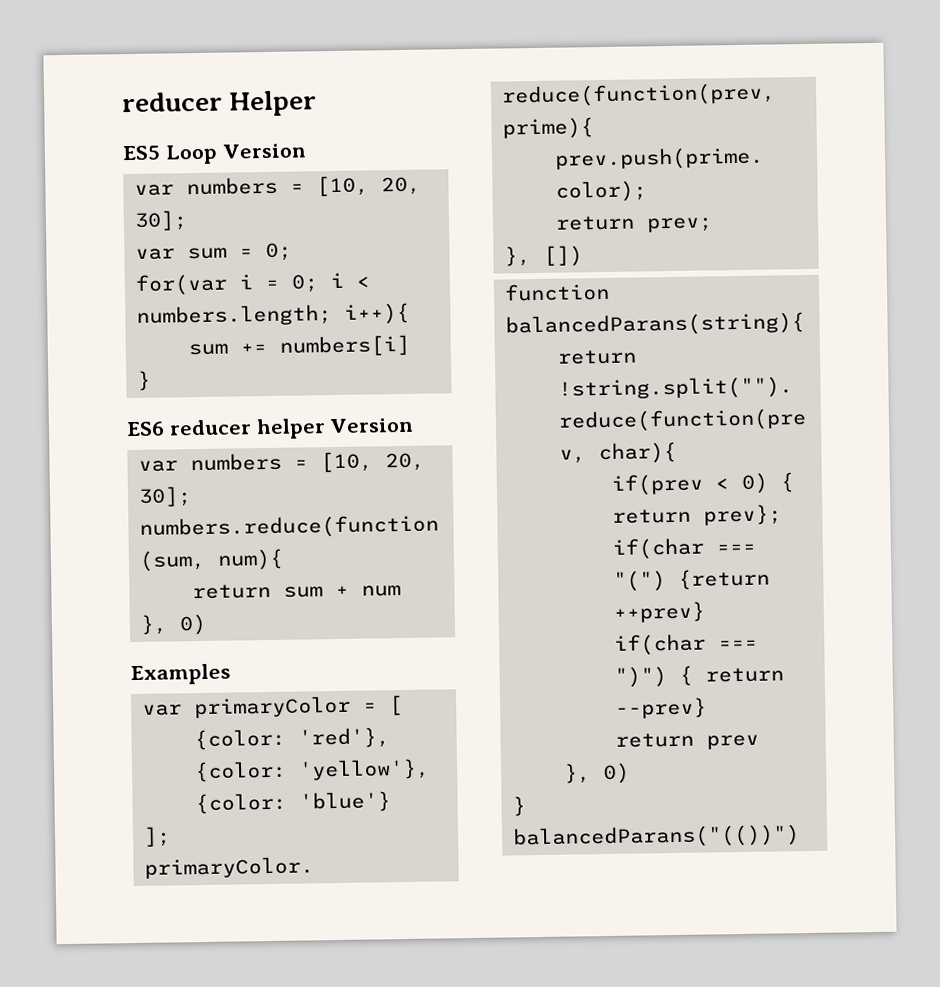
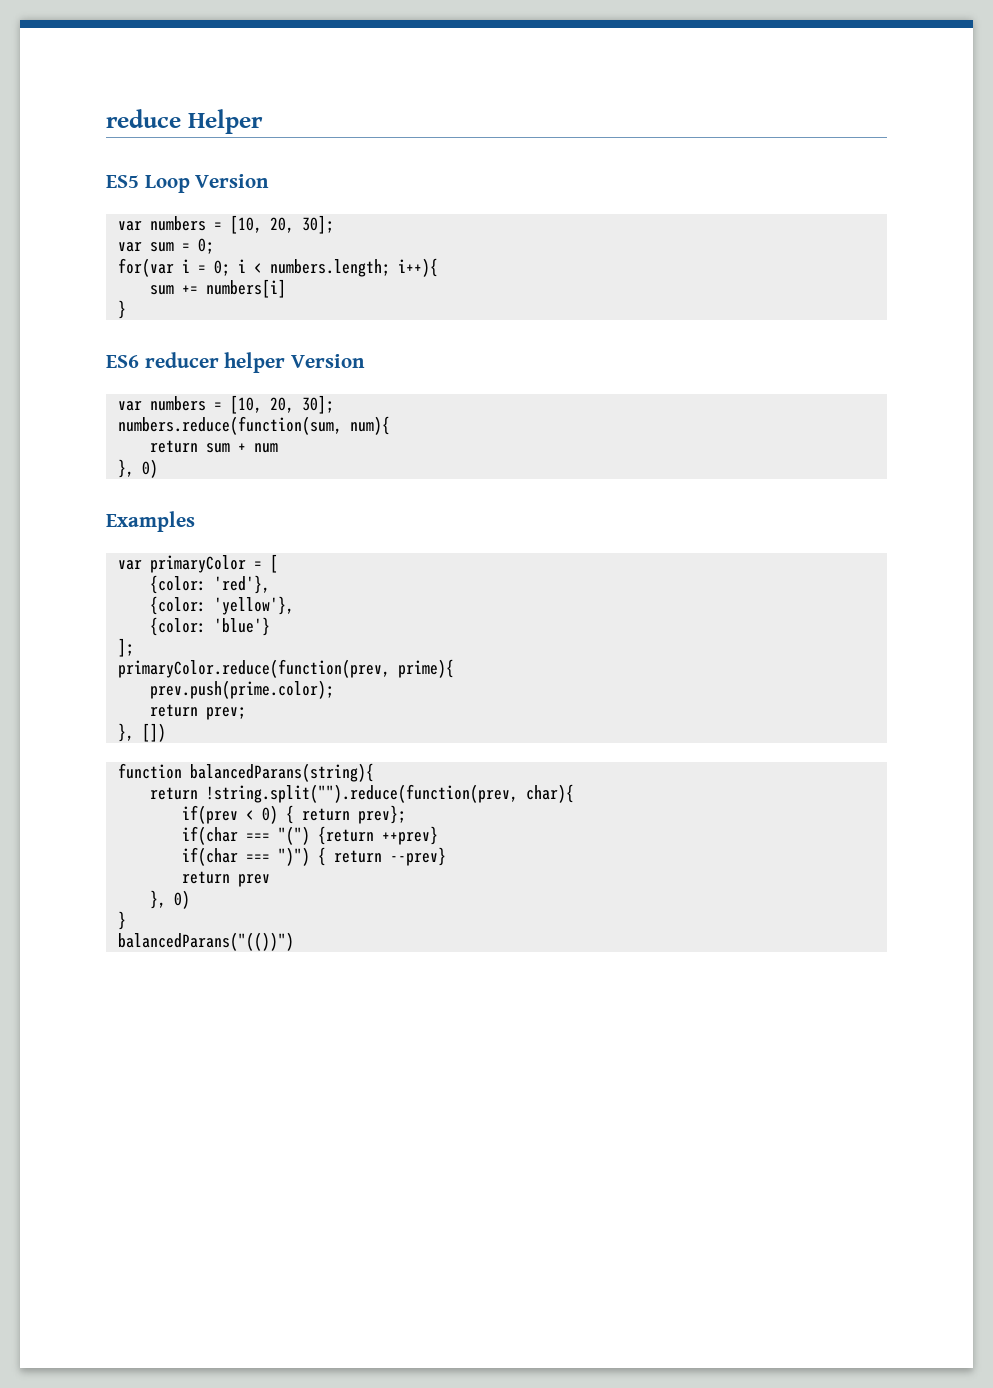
[122,91,223,113] reducer -> [106,109,181,128] reduce

